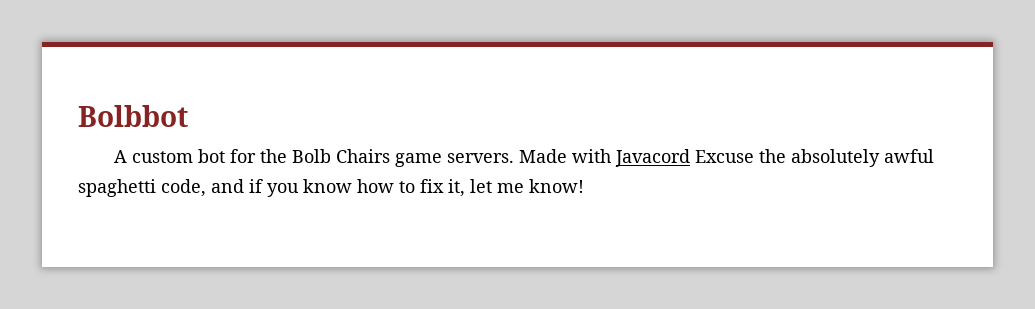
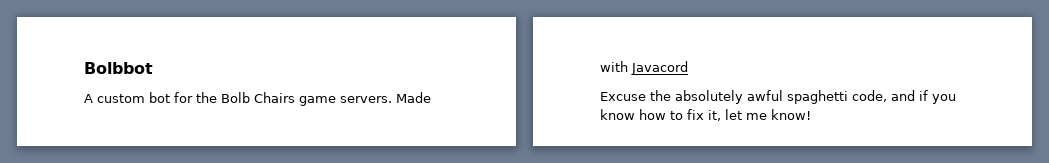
(690, 158) none -> (688, 68) //

